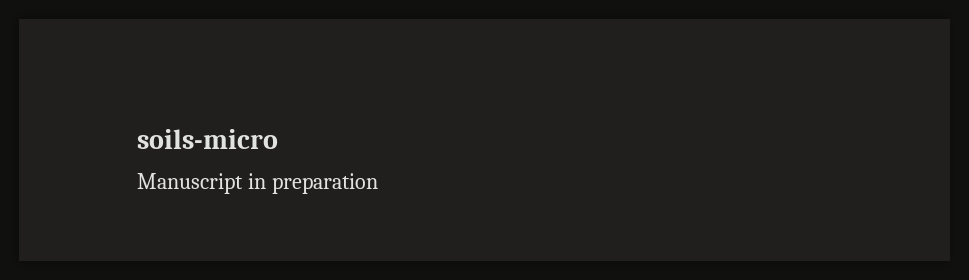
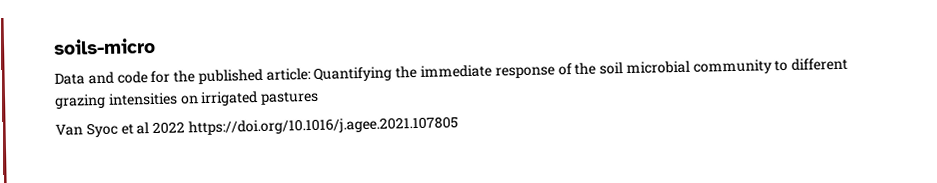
[137,173,378,194] Manuscript in preparation -> [54,57,849,85] [54,90,320,109] [55,116,458,138] Data and code for the published article: Quantifying the immediate response of the soil microbial community to different grazing intensities on irrigated pastures // Van Syoc et al 2022 https://doi.org/10.1016/j.agee.2021.107805

